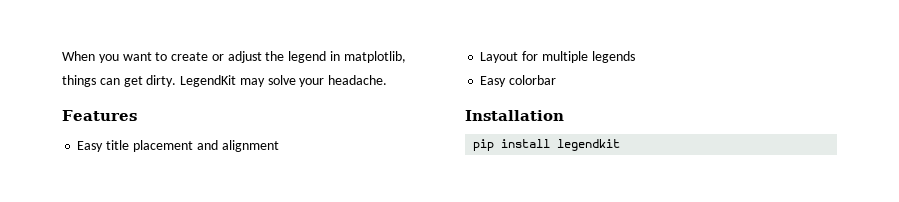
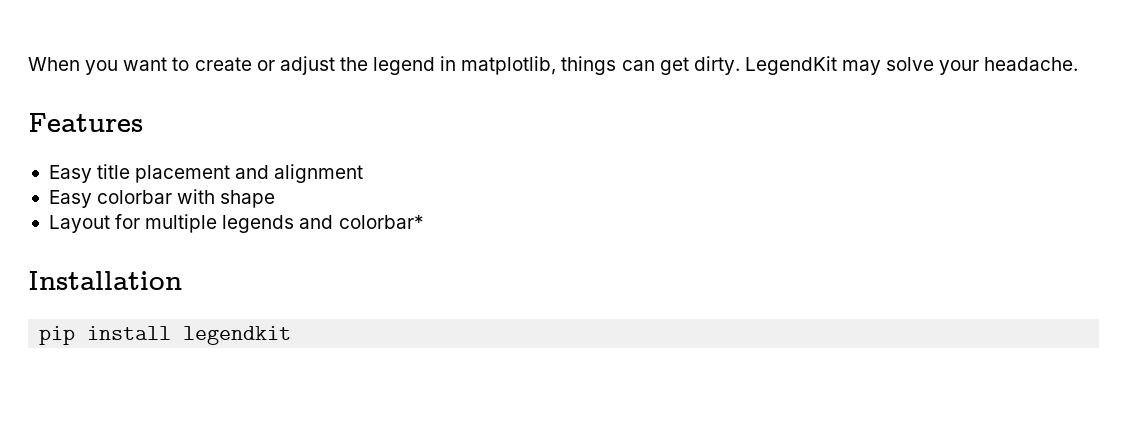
(279, 146) none -> [48,189,276,208] // Easy colorbar with shape
[480,75,557,87] // Easy colorbar -> [299,215,424,229] and colorbar*

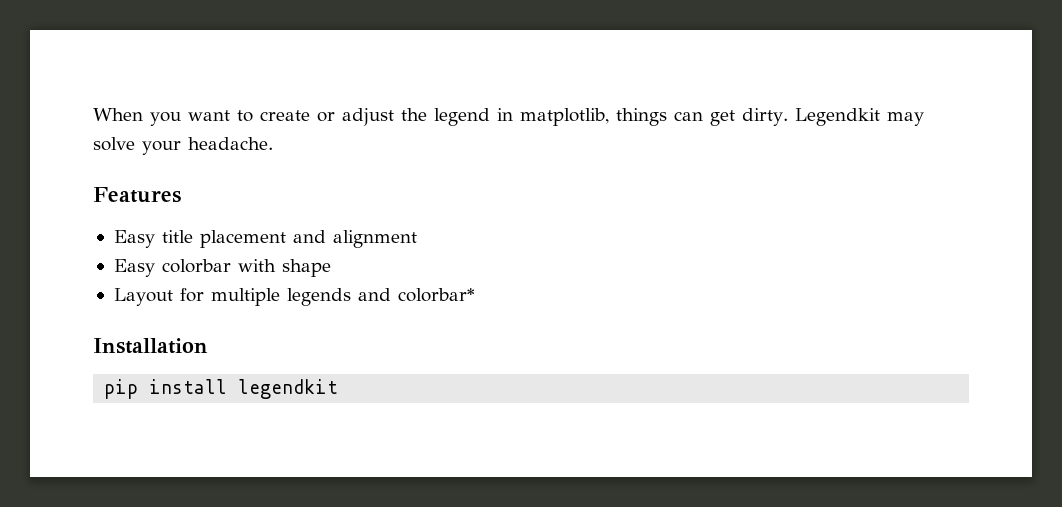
[744,56,837,75] LegendKit -> [794,108,880,126] Legendkit

